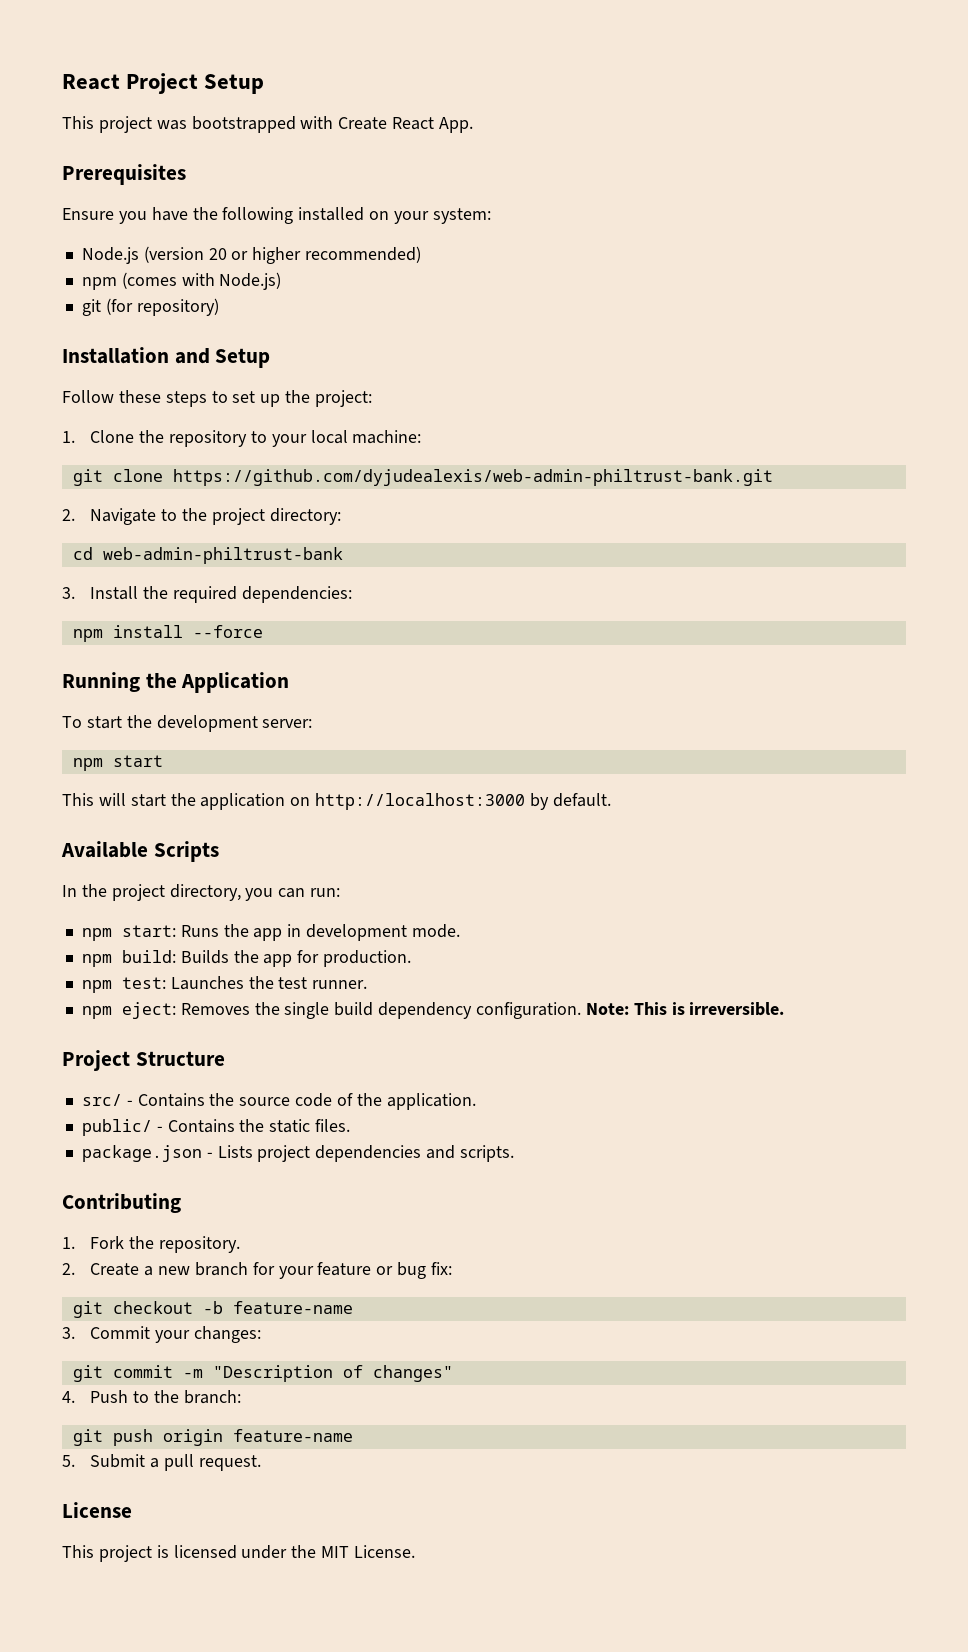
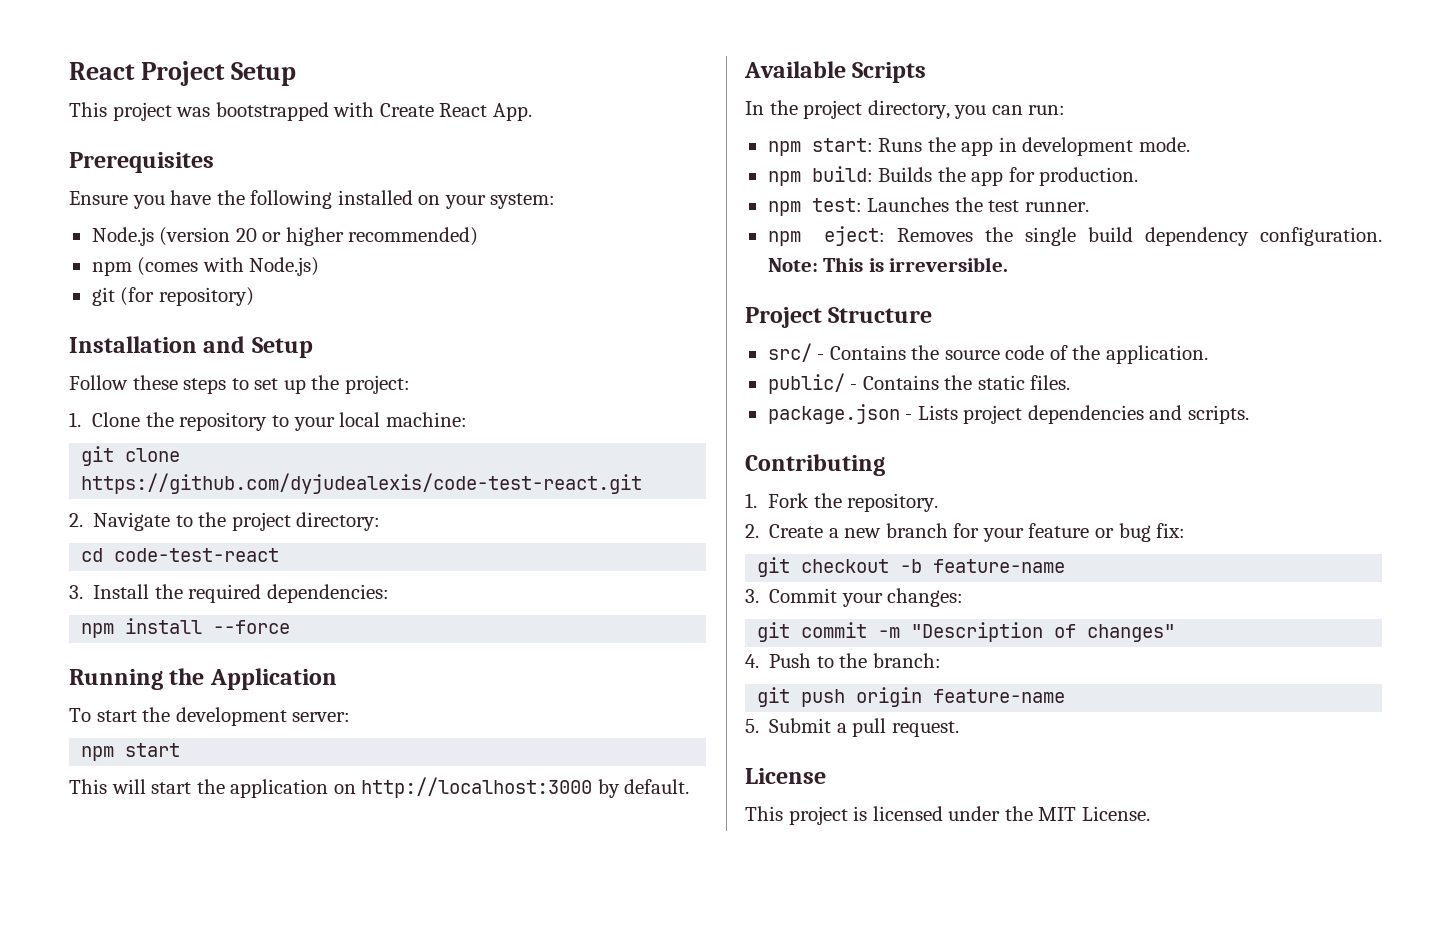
[172,469,773,486] https://github.com/dyjudealexis/web-admin-philtrust-bank.git -> [81,473,643,494] https://github.com/dyjudealexis/code-test-react.git
[102,547,343,564] web-admin-philtrust-bank -> [114,548,280,562] code-test-react

